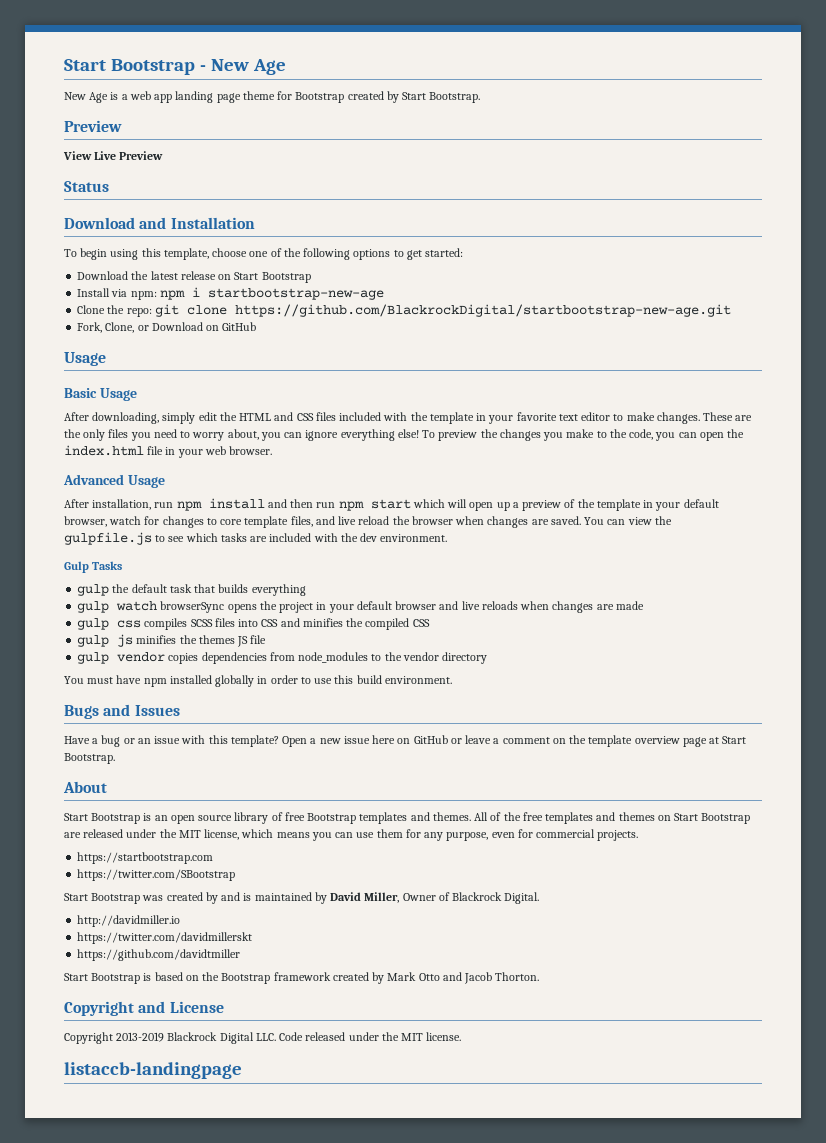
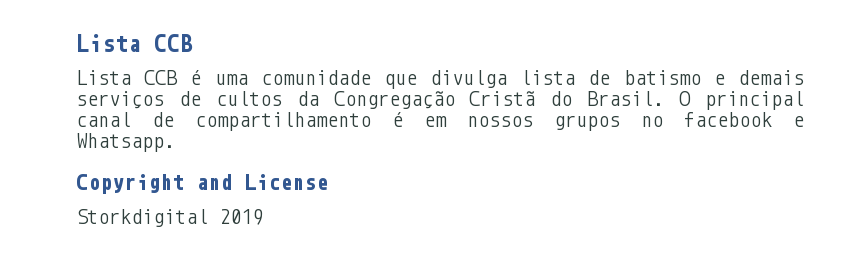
[64,59,286,75] [64,91,481,103] [64,120,122,132] [63,151,164,160] [64,181,109,192] [64,217,255,229] [64,248,464,260] [77,271,311,283] [77,287,384,300] [77,304,731,317] [77,322,257,333] [64,352,106,366] [64,388,137,401] [64,412,753,424] [64,429,745,441] [64,445,273,458] [63,474,165,488] [64,498,719,511] [64,516,672,528] [64,532,448,545] [64,561,123,573] [77,584,306,596] [77,601,644,613] [77,618,430,630] [77,634,267,647] [77,652,488,664] [64,675,452,687] [64,704,180,719] [64,735,747,747] [64,753,115,764] [63,781,107,793] [64,812,751,824] [64,829,639,841] [77,852,214,864] [77,869,236,881] [64,892,540,904] [77,915,181,927] [77,932,253,944] [77,949,241,961] [64,972,540,984] [64,1001,224,1016] [64,1032,462,1044] [64,1062,242,1079] Start Bootstrap - New Age // New Age is a web app landing page theme for Bootstrap created by Start Bootstrap. // Preview // View Live Preview // Status // Download and Installation // To begin using this template, choose one of the following options to get started: // Download the latest release on Start Bootstrap // Install via npm: npm i startbootstrap-new-age // Clone the repo: git clone https://github.com/BlackrockDigital/startbootstrap-new-age.git // Fork, Clone, or Download on GitHub // Usage // Basic Usage // After downloading, simply edit the HTML and CSS files included with the template in your favorite text editor to make changes. These are the only files you need to worry about, you can ignore everything else! To preview the changes you make to the code, you can open the index.html file in your web browser. // Advanced Usage // After installation, run npm install and then run npm start which will open up a preview of the template in your default browser, watch for changes to core template files, and live reload the browser when changes are saved. You can view the gulpfile.js to see which tasks are included with the dev environment. // Gulp Tasks // gulp the default task that builds everything // gulp watch browserSync opens the project in your default browser and live reloads when changes are made // gulp css compiles SCSS files into CSS and minifies the compiled CSS // gulp js minifies the themes JS file // gulp vendor copies dependencies from node_modules to the vendor directory // You must have npm installed globally in order to use this build environment. // Bugs and Issues // Have a bug or an issue with this template? Open a new issue here on GitHub or leave a comment on the template overview page at Start Bootstrap. // About // Start Bootstrap is an open source library of free Bootstrap templates and themes. All of the free templates and themes on Start Bootstrap are released under the MIT license, which means you can use them for any purpose, even for commercial projects. // https://startbootstrap.com // https://twitter.com/SBootstrap // Start Bootstrap was created by and is maintained by David Miller, Owner of Blackrock Digital. // http://davidmiller.io // https://twitter.com/davidmillerskt // https://github.com/davidtmiller // Start Bootstrap is based on the Bootstrap framework created by Mark Otto and Jacob Thorton. // Copyright and License // Copyright 2013-2019 Blackrock Digital LLC. Code released under the MIT license. // listaccb-landingpage -> [76,34,193,52] [76,70,804,89] [76,91,805,110] [76,112,804,131] [76,133,175,152] [76,174,328,194] [76,209,263,227] Lista CCB // Lista CCB é uma comunidade que divulga lista de batismo e demais serviços de cultos da Congregação Cristã do Brasil. O principal canal de compartilhamento é em nossos grupos no facebook e Whatsapp. // Copyright and License // Storkdigital 2019

